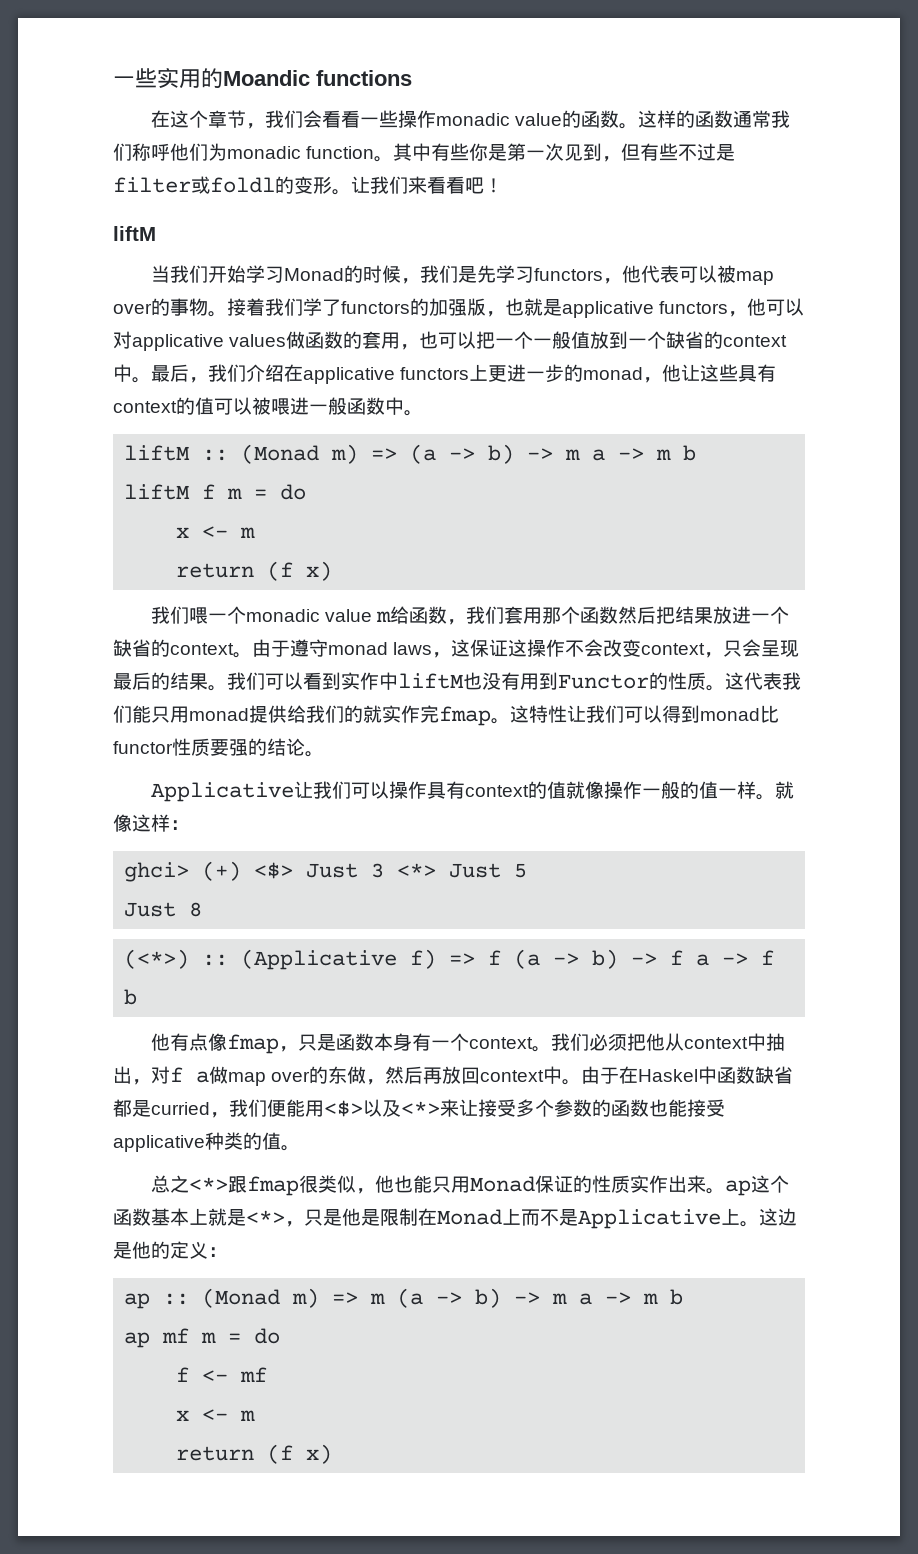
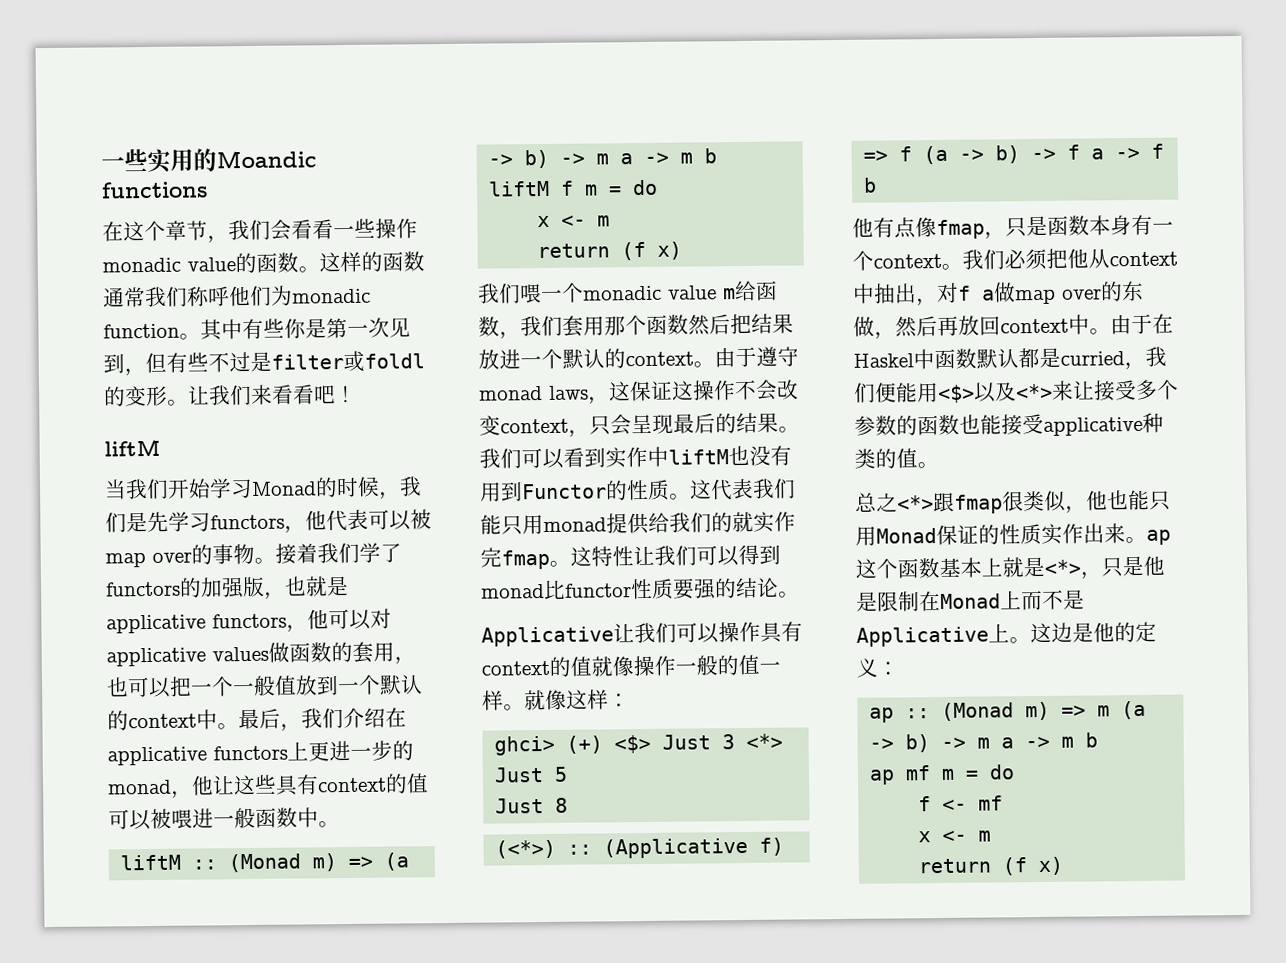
[666,331,705,349] 缺省 -> [379,674,423,695] 默认
[113,639,151,657] 缺省 -> [562,348,605,369] 默认
[755,1066,794,1084] 缺省 -> [976,348,1019,369] 默认

